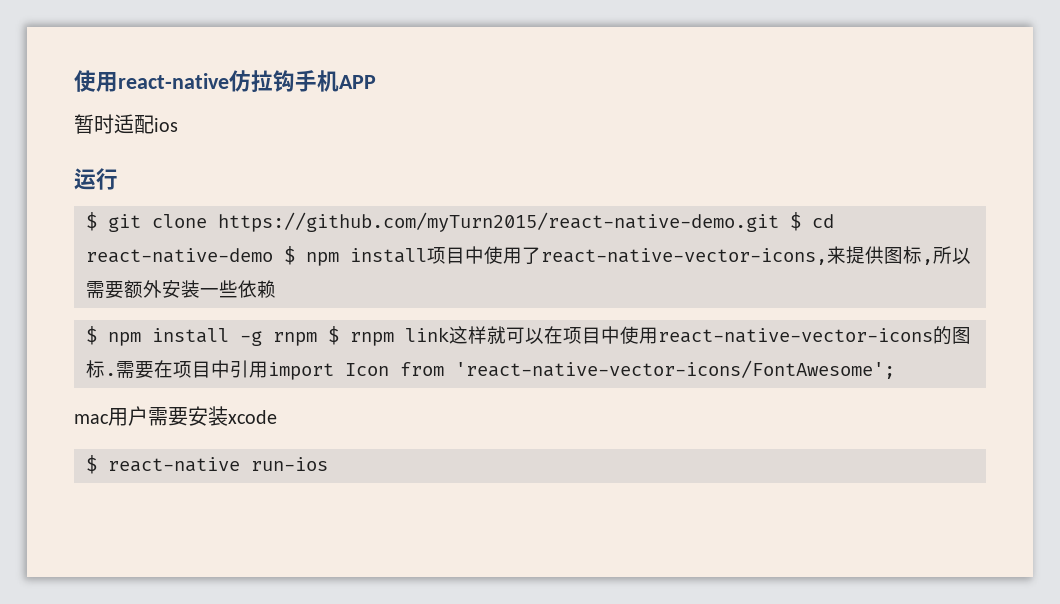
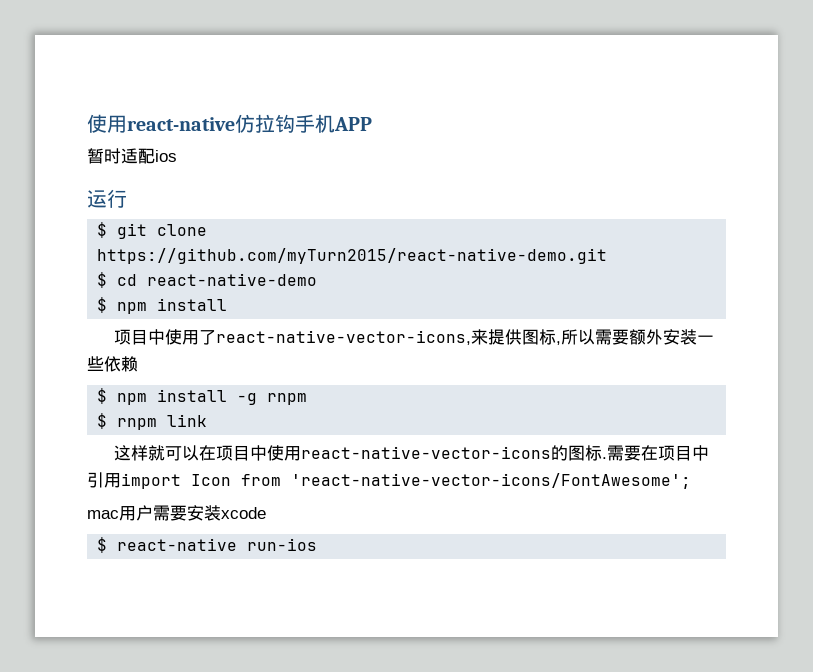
(779, 222) none -> (608, 256) //
[284,246,427,266] $ npm install -> [97,297,228,314] // $ npm install //
(317, 339) none -> (308, 399) //
(449, 334) none -> (208, 420) //

